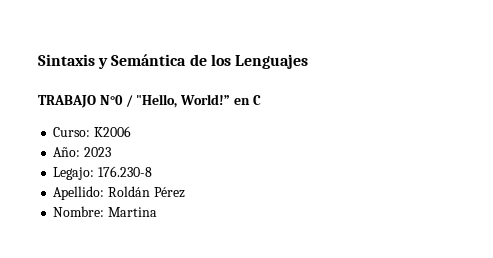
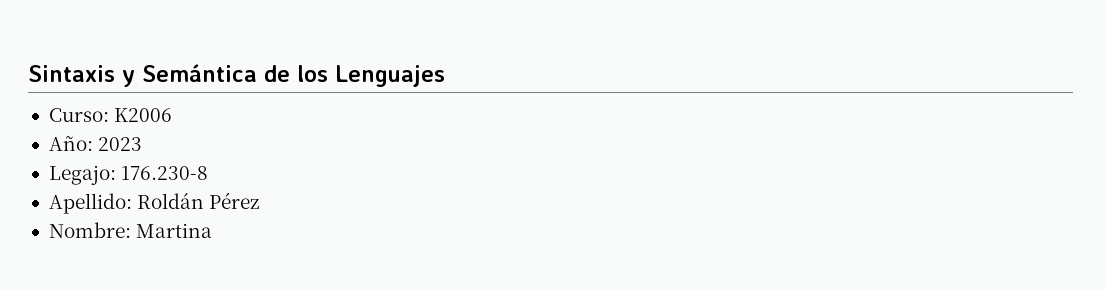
[38,94,261,108] // TRABAJO N°0 / "Hello, World!” en C -> (445, 76) none

